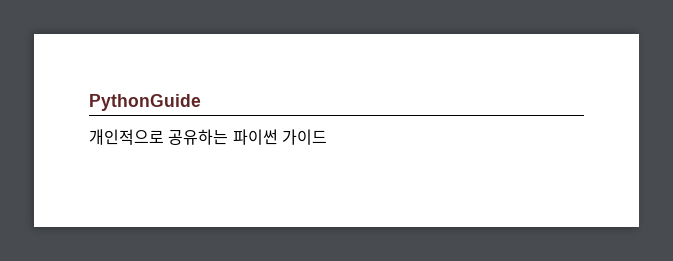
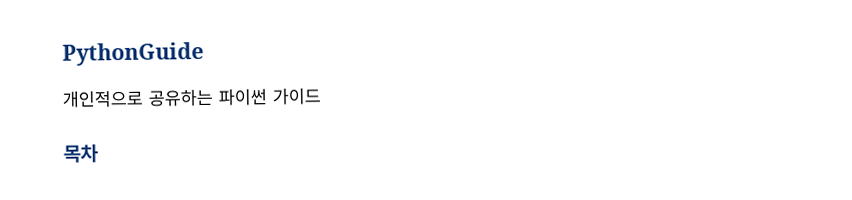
(327, 137) none -> [63,144,99,163] // 목차

